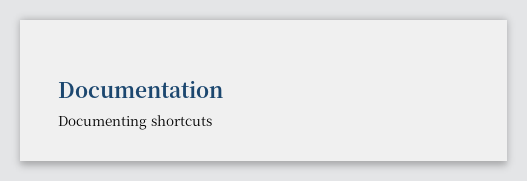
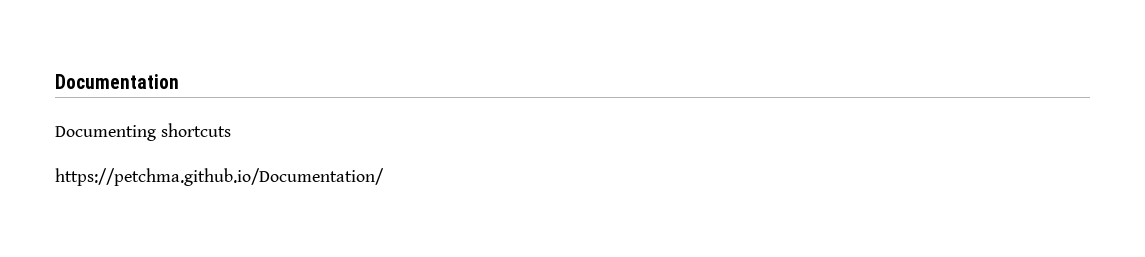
(212, 120) none -> [55,168,384,186] // https://petchma.github.io/Documentation/

